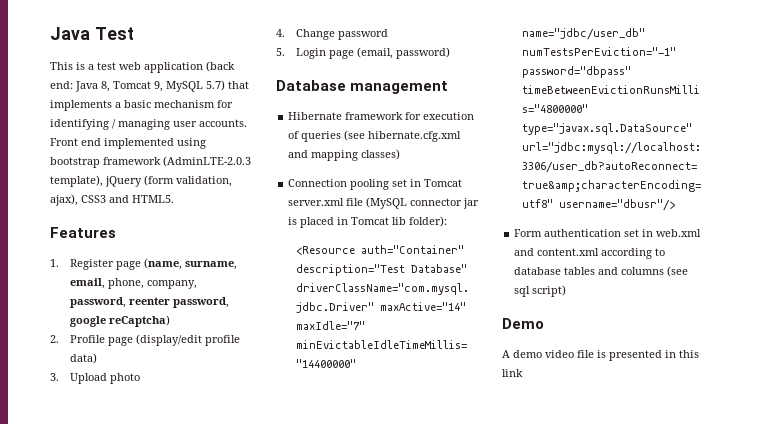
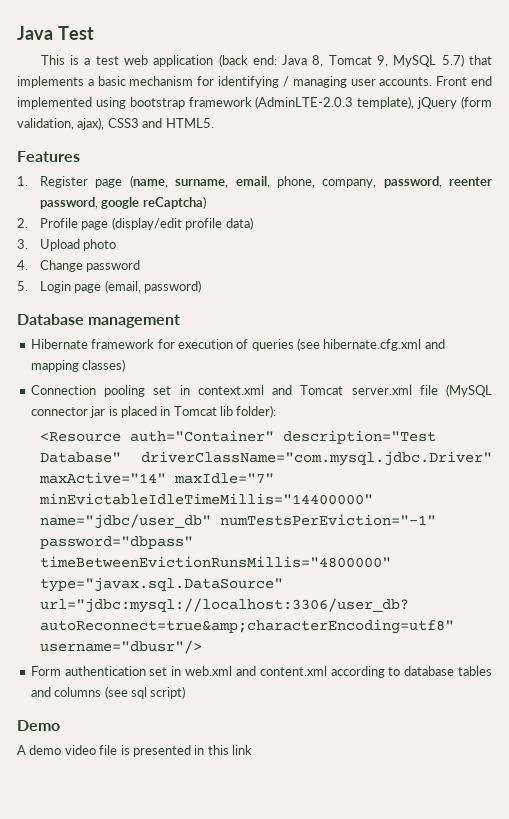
(422, 183) none -> [197,385,292,395] context.xml and

